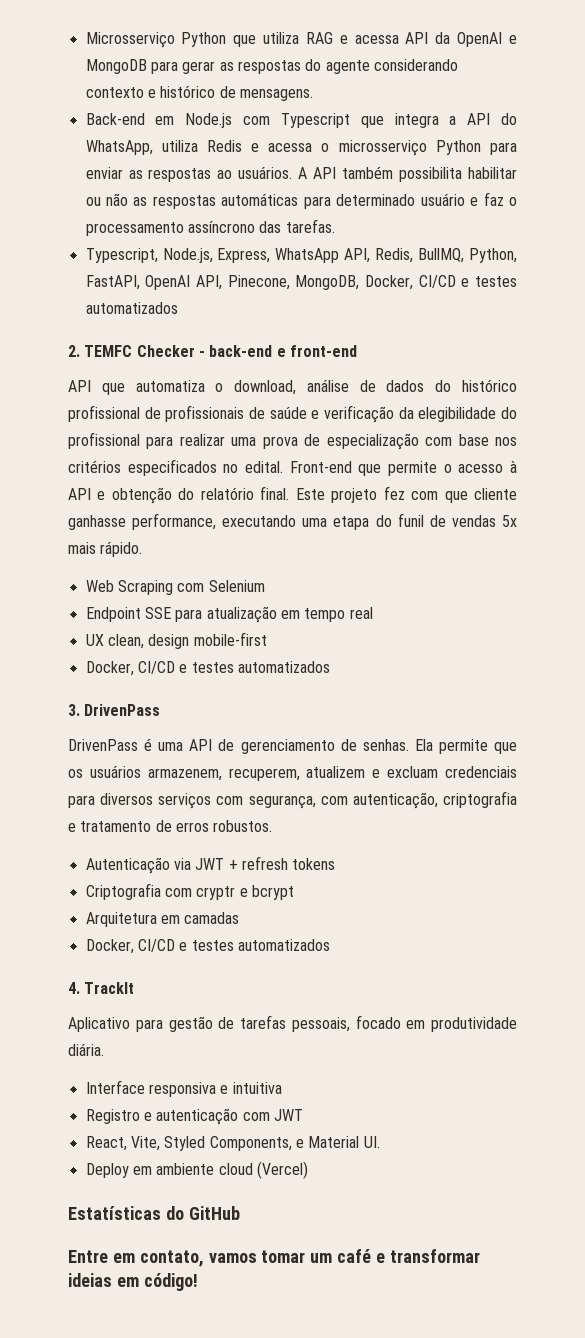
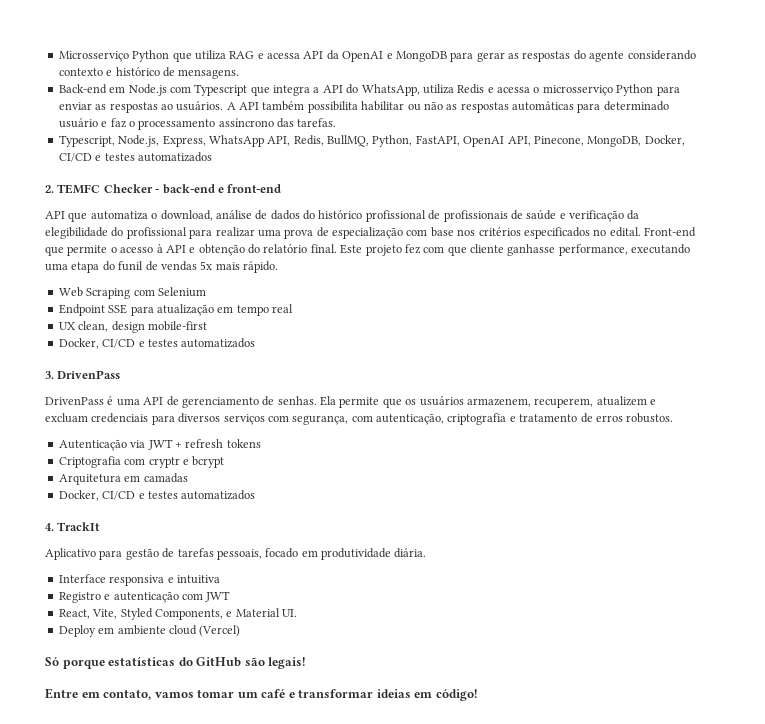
[68,1206,161,1220] Estatísticas -> [45,656,176,669] Só porque estatísticas
(240, 1213) none -> [244,657,306,669] são legais!

